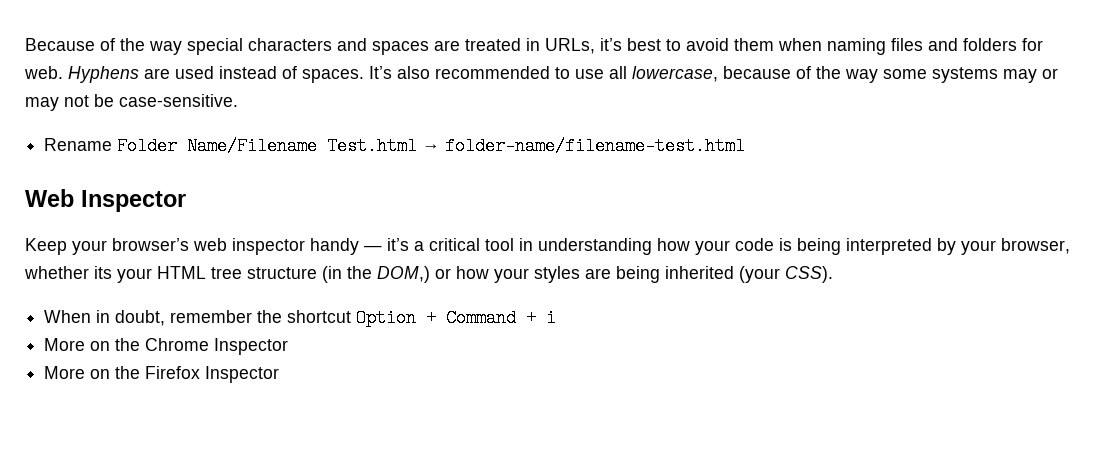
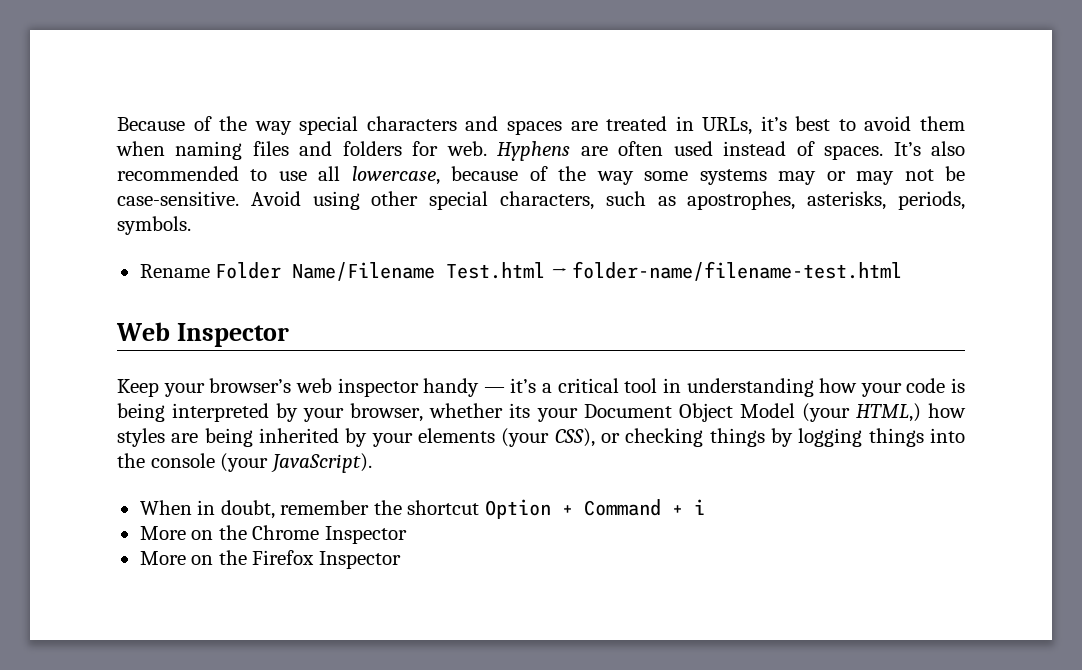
(170, 73) none -> [618,141,664,156] often
(238, 100) none -> [250,191,965,210] [117,216,191,235] Avoid using other special characters, such as apostrophes, asterisks, periods, symbols.
[157,266,833,283] HTML tree structure (in the DOM,) or how your styles are being inherited (your CSS). -> [583,403,967,422] [117,428,966,447] [117,453,372,473] Document Object Model (your HTML,) how styles are being inherited by your elements (your CSS), or checking things by logging things into the console (your JavaScript).

